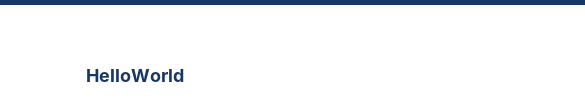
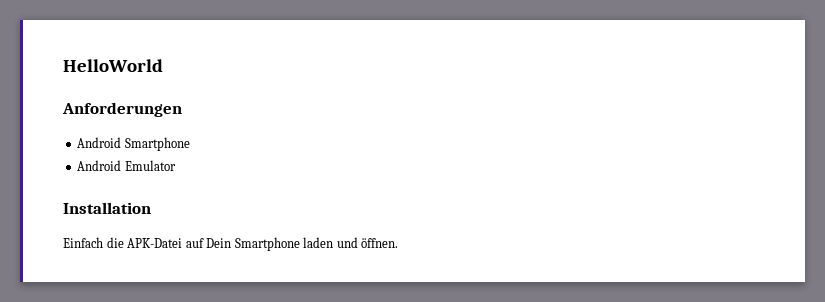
(184, 75) none -> [62,102,182,117] [77,137,190,151] [77,160,176,171] [63,202,151,214] [63,237,399,251] // Anforderungen // Android Smartphone // Android Emulator // Installation // Einfach die APK-Datei auf Dein Smartphone laden und öffnen.

